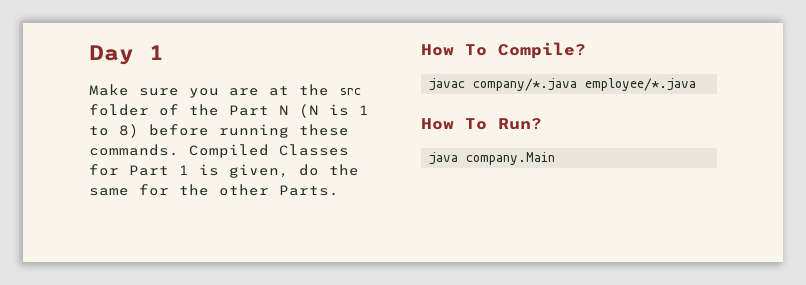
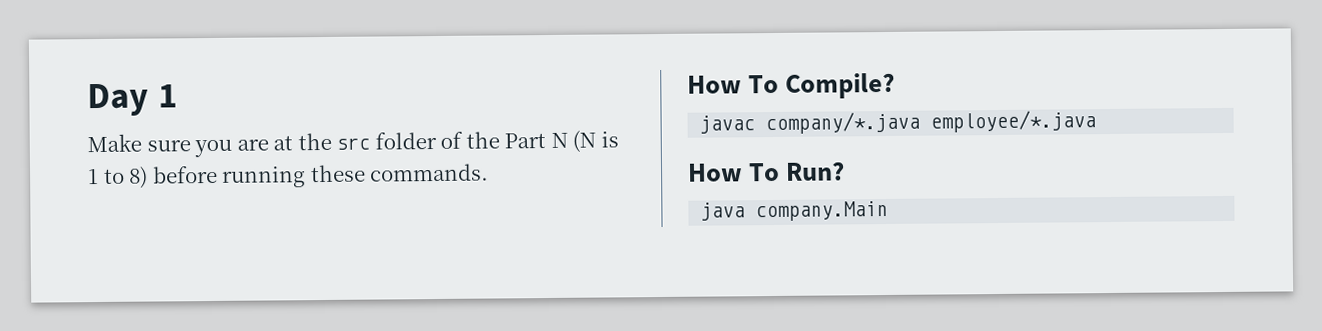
[189,144,349,158] [89,164,359,178] [89,184,339,196] Compiled Classes for Part 1 is given, do the same for the other Parts. -> (490, 172) none

